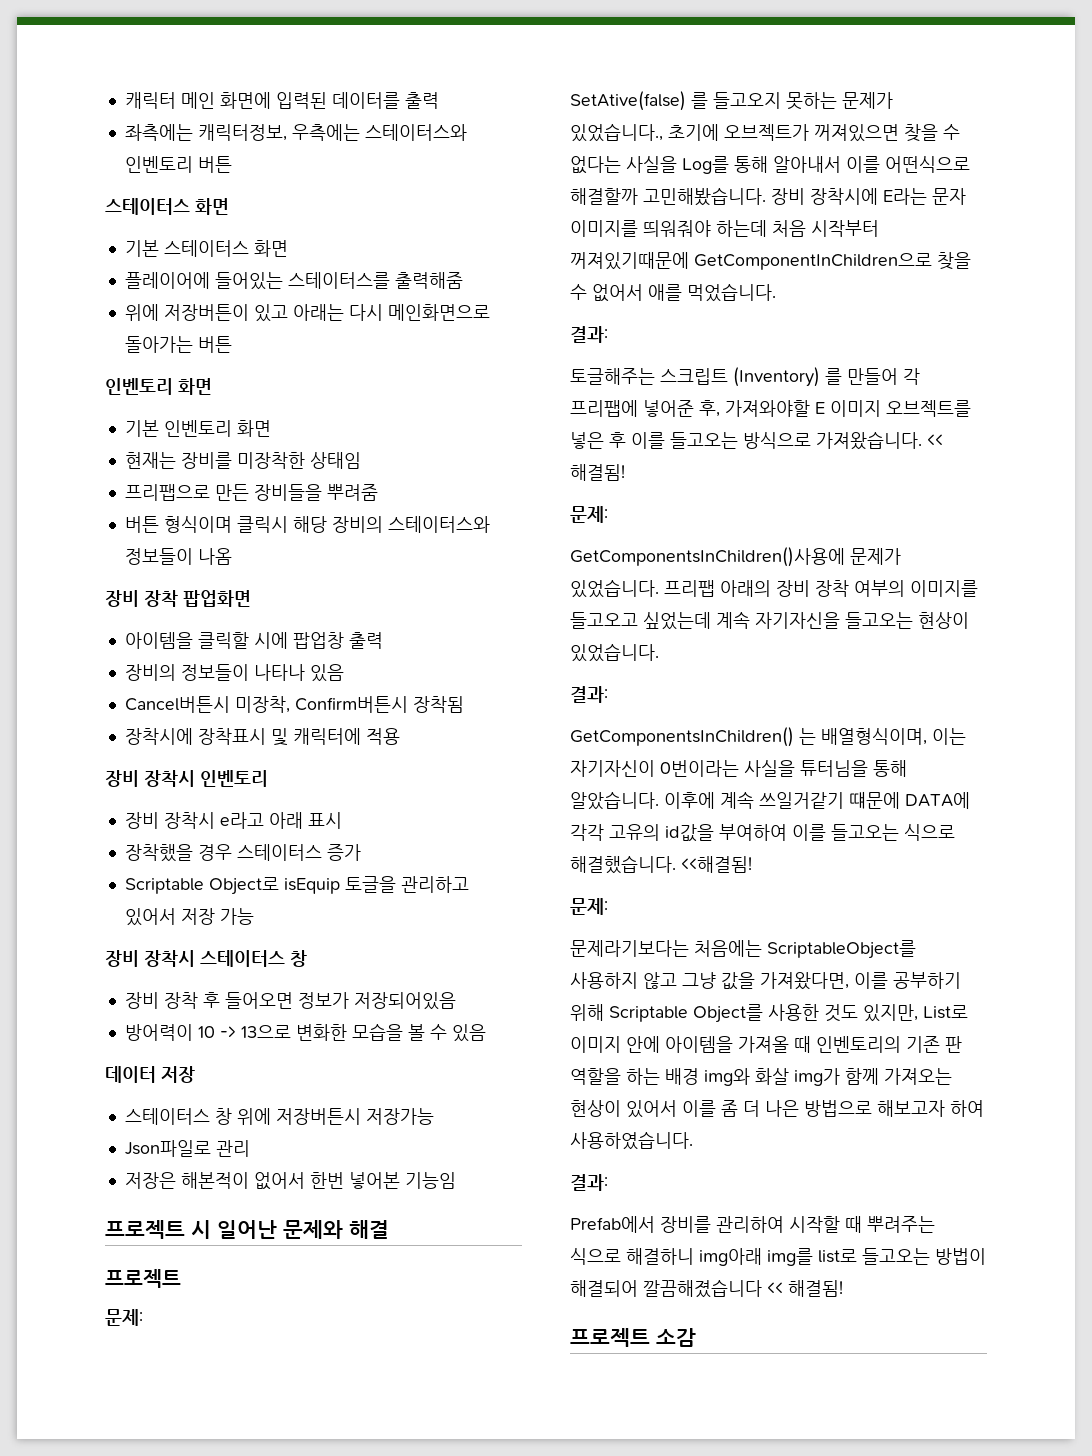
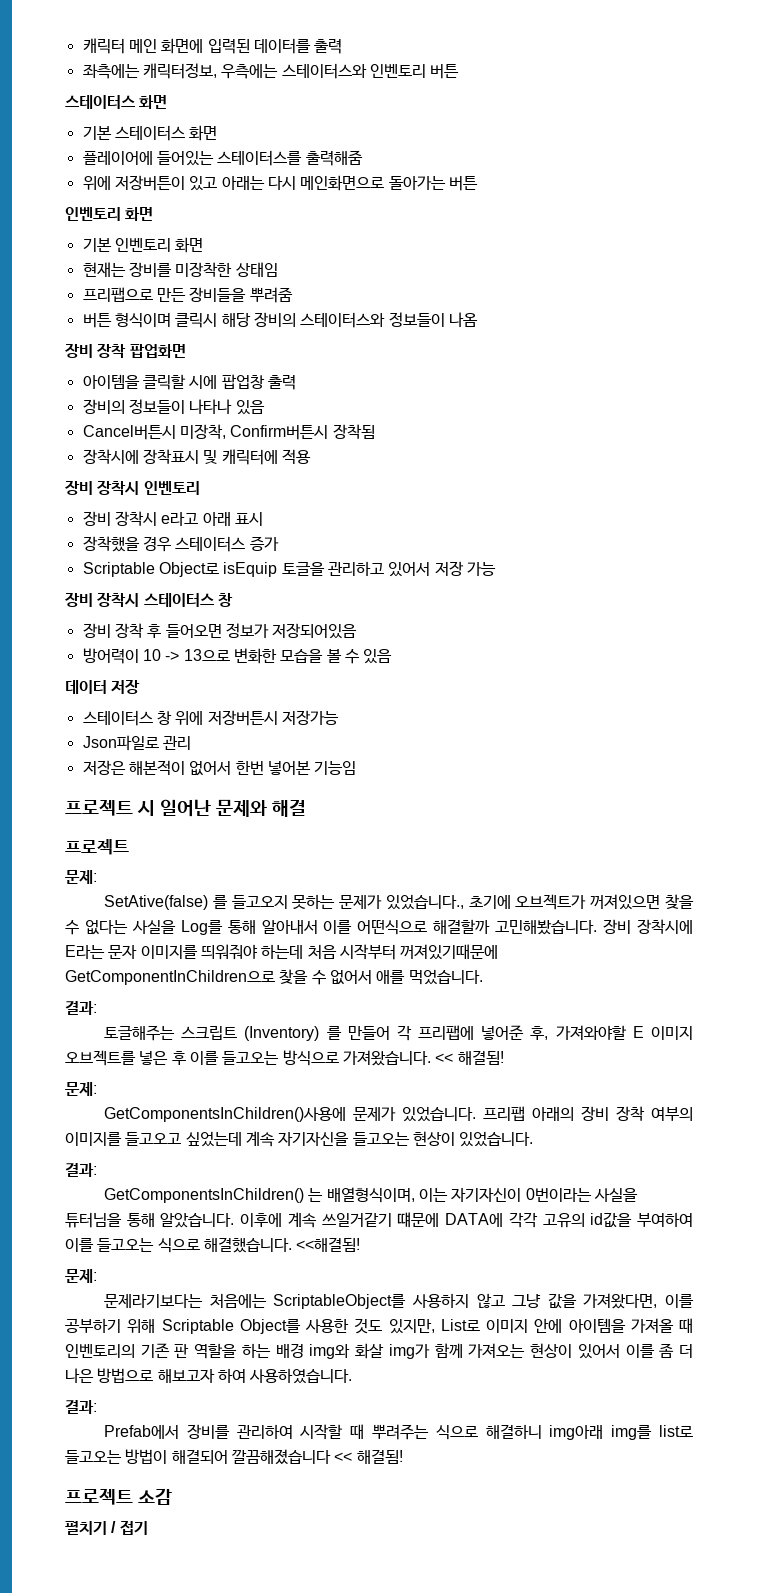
(696, 1337) none -> [65,1520,148,1535] // 펼치기 / 접기

